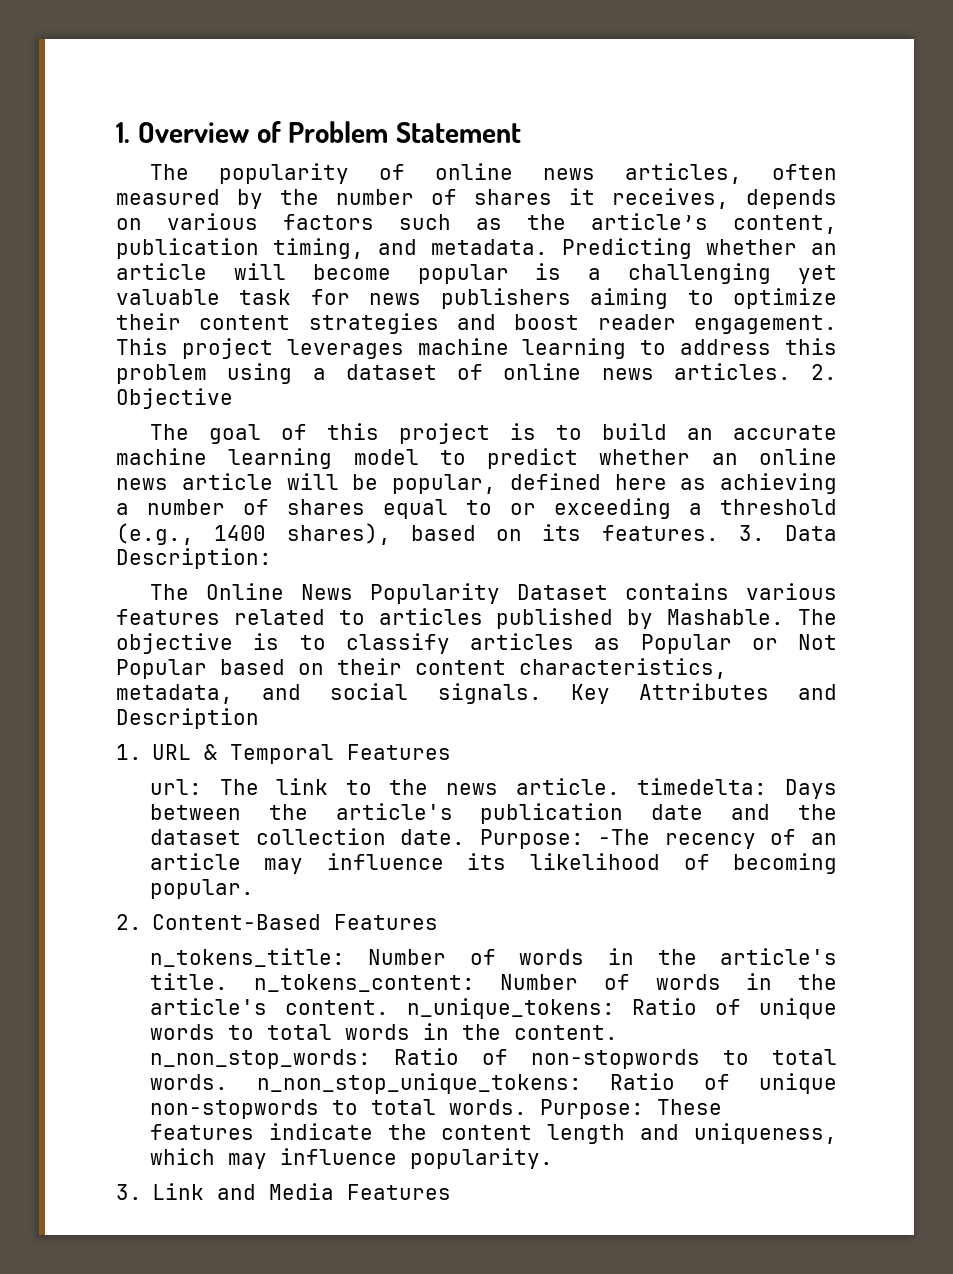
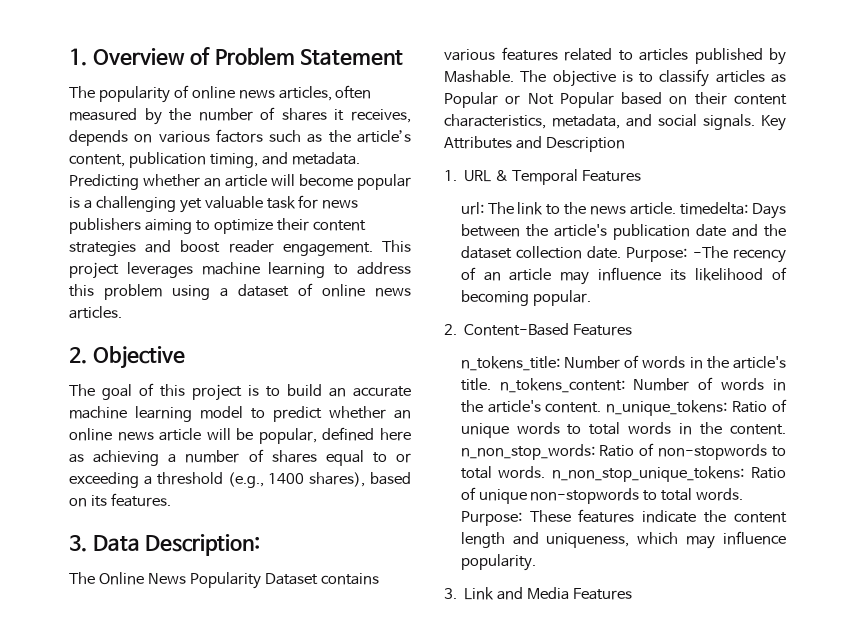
(791, 371) none -> (122, 312) //
(719, 533) none -> (171, 500) //

